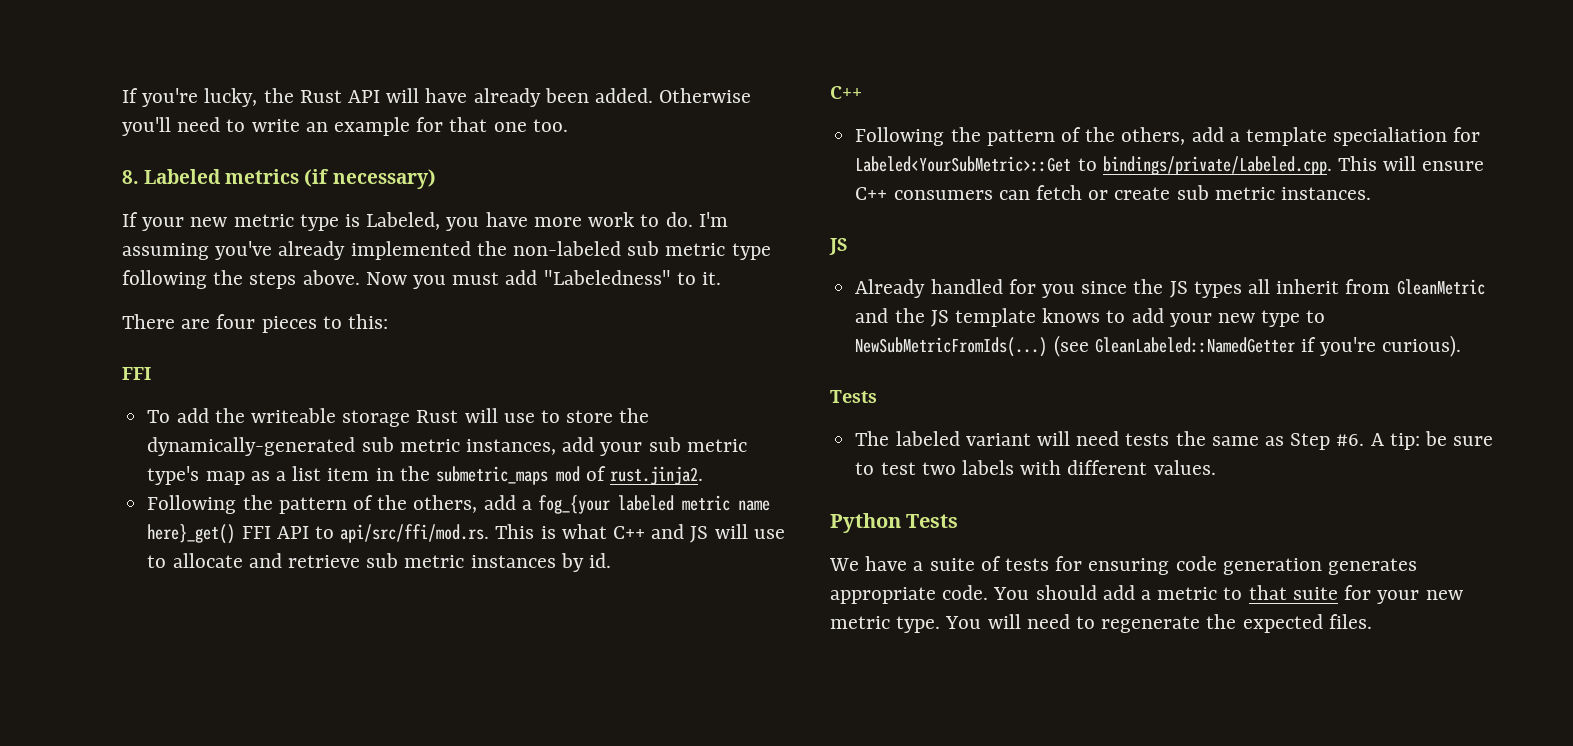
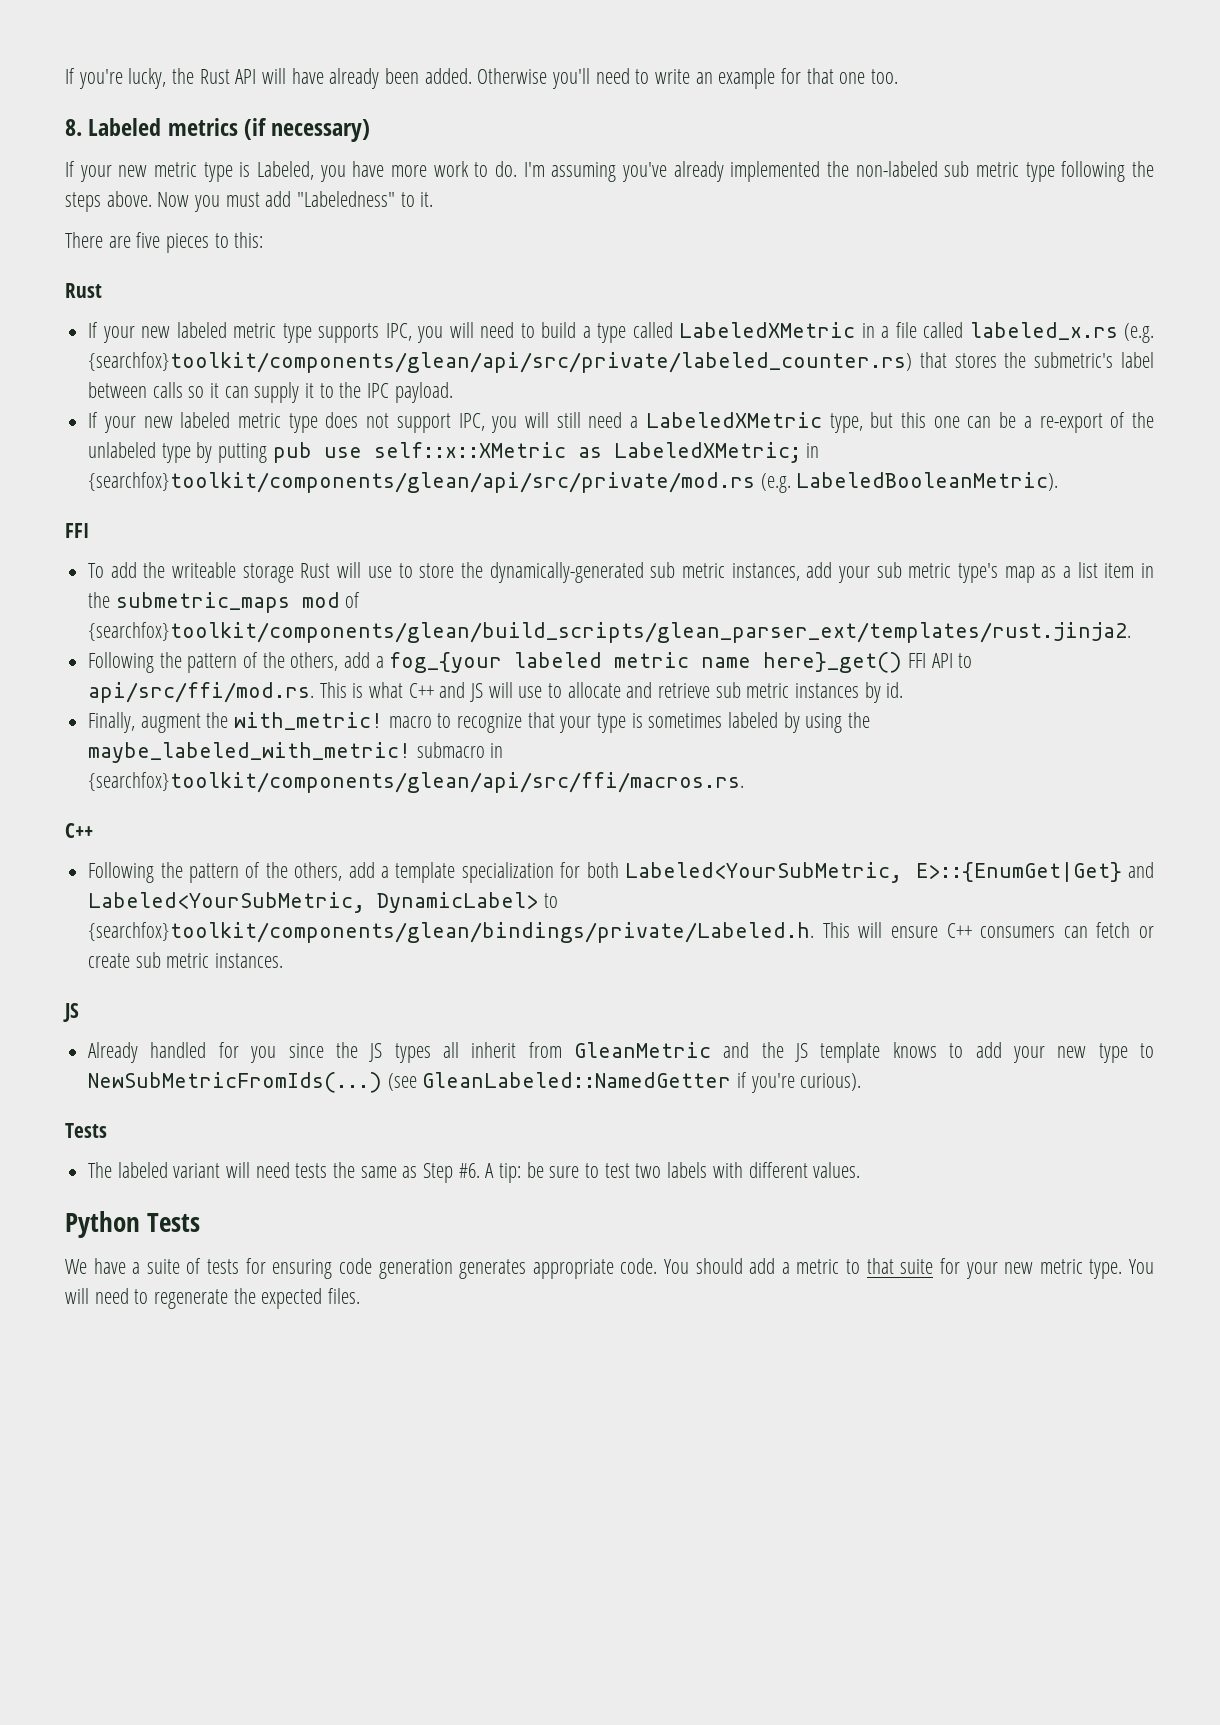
[216,314,256,329] four -> [136,232,161,248] five
(389, 321) none -> [65,283,102,298] [88,322,1155,343] [88,352,1154,373] [88,382,453,403] [88,412,1154,433] [88,442,820,463] [88,472,1059,493] // Rust // If your new labeled metric type supports IPC, you will need to build a type called LabeledXMetric in a file called labeled_x.rs (e.g. {searchfox}toolkit/components/glean/api/src/private/labeled_counter.rs) that stores the submetric's label between calls so it can supply it to the IPC payload. // If your new labeled metric type does not support IPC, you will still need a LabeledXMetric type, but this one can be a re-export of the unlabeled type by putting pub use self::x::XMetric as LabeledXMetric; in {searchfox}toolkit/components/glean/api/src/private/mod.rs (e.g. LabeledBooleanMetric).
[610,466,704,485] rust.jinja2. -> [88,622,1132,643] {searchfox}toolkit/components/glean/build_scripts/glean_parser_ext/templates/rust.jinja2.
(611, 560) none -> [88,712,871,733] [88,742,504,763] [88,772,745,793] // Finally, augment the with_metric! macro to recognize that your type is sometimes labeled by using the maybe_labeled_with_metric! submacro in {searchfox}toolkit/components/glean/api/src/ffi/macros.rs.
[1333,127,1481,146] [855,156,1332,175] specialiation for Labeled<YourSubMetric>::Get to bindings/private/Labeled.cpp. -> [461,862,1154,883] [88,892,558,913] [88,922,815,943] specialization for both Labeled<YourSubMetric, E>::{EnumGet|Get} and Labeled<YourSubMetric, DynamicLabel> to {searchfox}toolkit/components/glean/bindings/private/Labeled.h.

